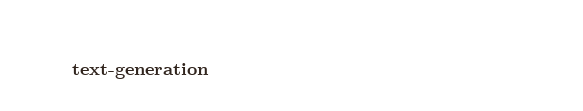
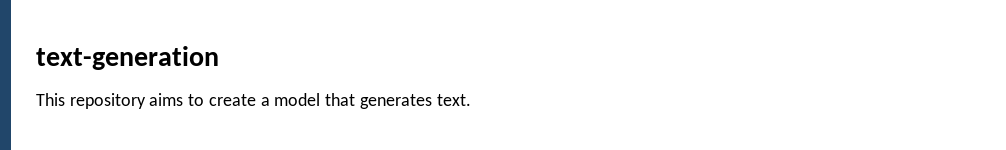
(209, 71) none -> [36,93,471,109] // This repository aims to create a model that generates text.

